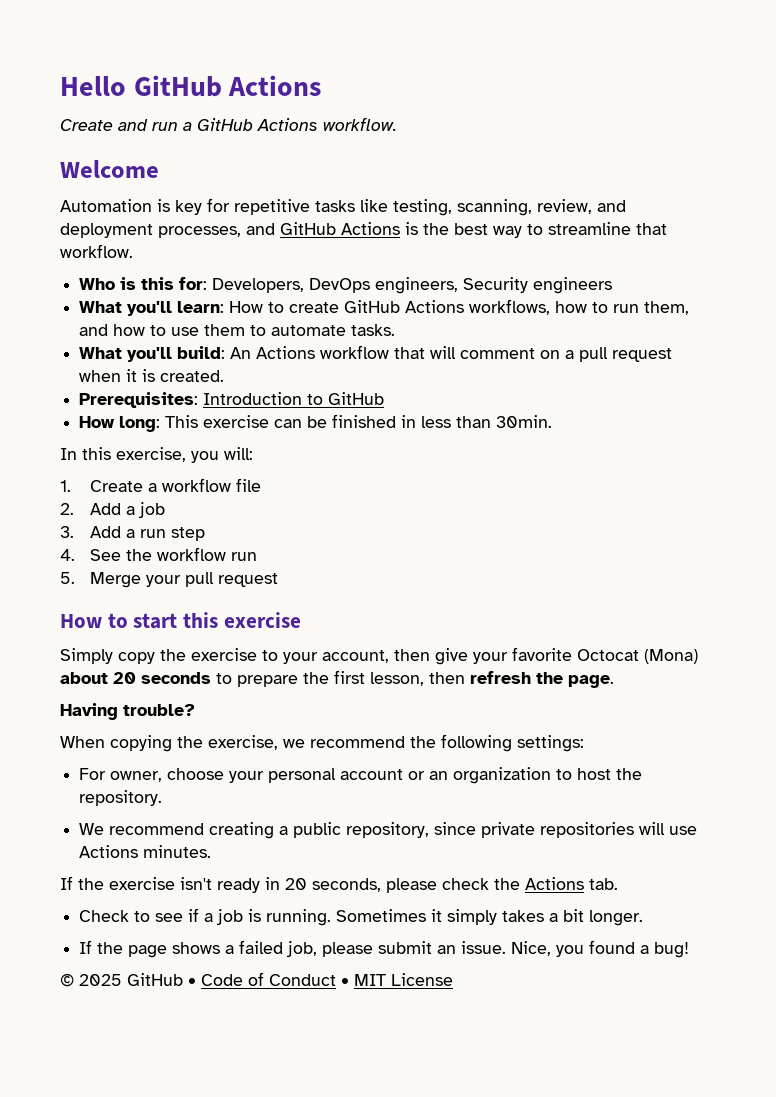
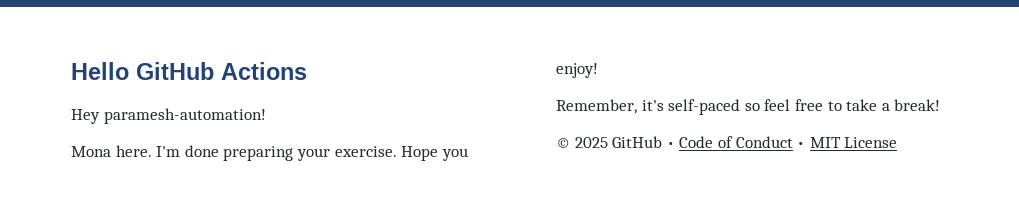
[60,117,397,131] [60,160,159,178] [60,198,626,216] [60,222,667,238] [60,244,133,258] [79,277,613,294] [79,299,690,316] [79,324,396,336] [79,345,673,362] [79,369,225,382] [79,392,385,408] [79,414,553,432] [60,447,253,463] [60,478,261,492] [60,502,165,518] [60,526,205,541] [60,547,257,561] [60,572,278,588] [60,612,301,629] [60,647,698,665] [60,670,614,688] [60,703,195,720] [60,734,584,752] [79,767,643,784] [79,790,163,806] [79,822,698,839] [79,845,212,858] [60,876,618,893] [79,908,644,926] [79,940,690,958] Create and run a GitHub Actions workflow. // Welcome // Automation is key for repetitive tasks like testing, scanning, review, and deployment processes, and GitHub Actions is the best way to streamline that workflow. // Who is this for: Developers, DevOps engineers, Security engineers // What you'll learn: How to create GitHub Actions workflows, how to run them, and how to use them to automate tasks. // What you'll build: An Actions workflow that will comment on a pull request when it is created. // Prerequisites: Introduction to GitHub // How long: This exercise can be finished in less than 30min. // In this exercise, you will: // 1. Create a workflow file // 2. Add a job // 3. Add a run step // 4. See the workflow run // 5. Merge your pull request // How to start this exercise // Simply copy the exercise to your account, then give your favorite Octocat (Mona) about 20 seconds to prepare the first lesson, then refresh the page. // Having trouble? // When copying the exercise, we recommend the following settings: // For owner, choose your personal account or an organization to host the repository. // We recommend creating a public repository, since private repositories will use Actions minutes. // If the exercise isn't ready in 20 seconds, please check the Actions tab. // Check to see if a job is running. Sometimes it simply takes a bit longer. // If the page shows a failed job, please submit an issue. Nice, you found a bug! -> [71,108,266,124] [71,145,468,161] [556,63,598,78] [556,99,941,115] Hey paramesh-automation! // Mona here. I'm done preparing your exercise. Hope you enjoy! // Remember, it's self-paced so feel free to take a break!

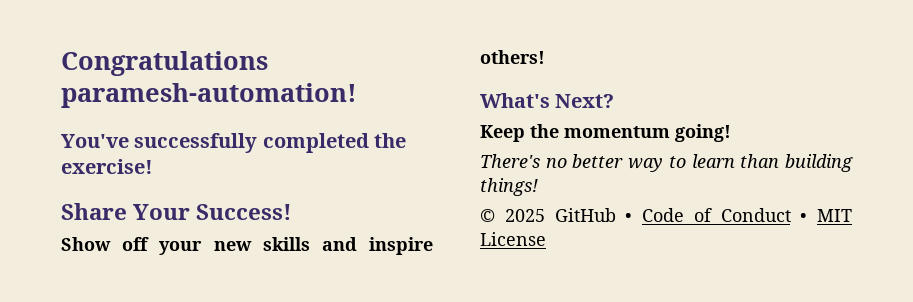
[71,62,307,80] [71,108,266,124] [71,145,468,161] [556,63,598,78] [556,99,941,115] Hello GitHub Actions // Hey paramesh-automation! // Mona here. I'm done preparing your exercise. Hope you enjoy! // Remember, it's self-paced so feel free to take a break! -> [61,51,268,76] [61,83,357,108] [61,133,407,153] [61,159,153,174] [61,203,293,220] [61,237,433,255] [480,50,545,64] [480,93,615,108] [480,124,731,142] [480,154,853,172] [480,178,538,196] Congratulations paramesh-automation! // You've successfully completed the exercise! // Share Your Success! // Show off your new skills and inspire others! // What's Next? // Keep the momentum going! // There's no better way to learn than building things!

